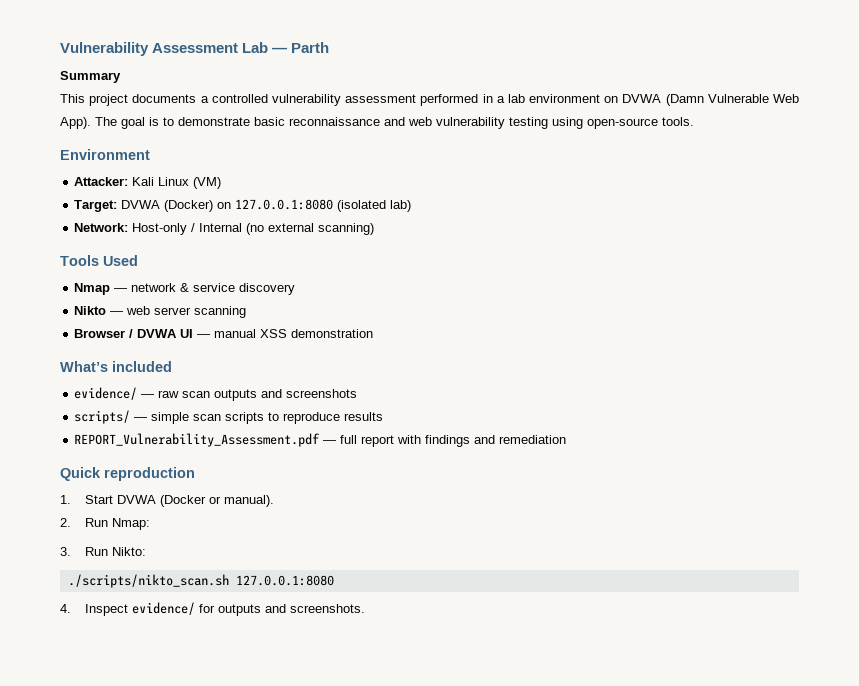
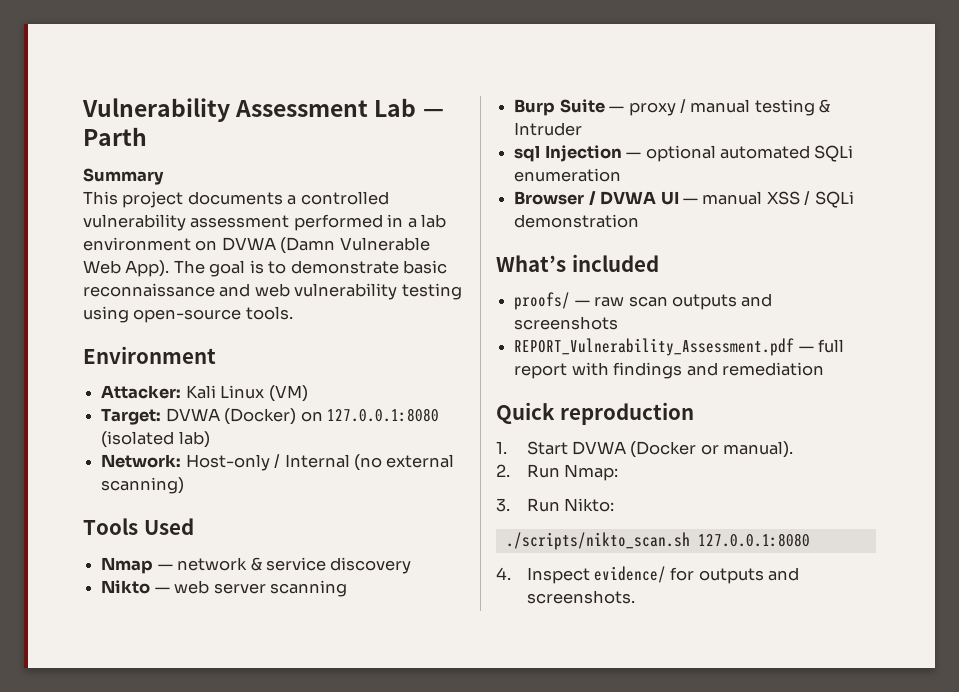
(247, 312) none -> [514,99,831,116] [514,122,583,136] [514,145,854,162] [514,168,622,182] // Burp Suite — proxy / manual testing & Intruder // sql Injection — optional automated SQLi enumeration
(288, 333) none -> [804,191,854,208] / SQLi
[74,387,138,400] evidence/ -> [514,292,571,310] proofs/
[74,410,384,424] // scripts/ — simple scan scripts to reproduce results -> (619, 323) none

